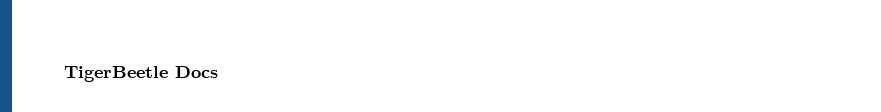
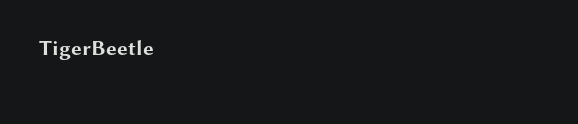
[175,66,218,78] Docs -> (154, 50) none

